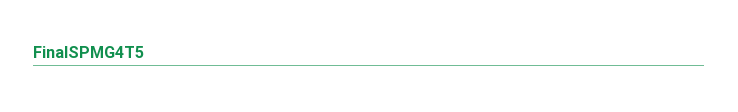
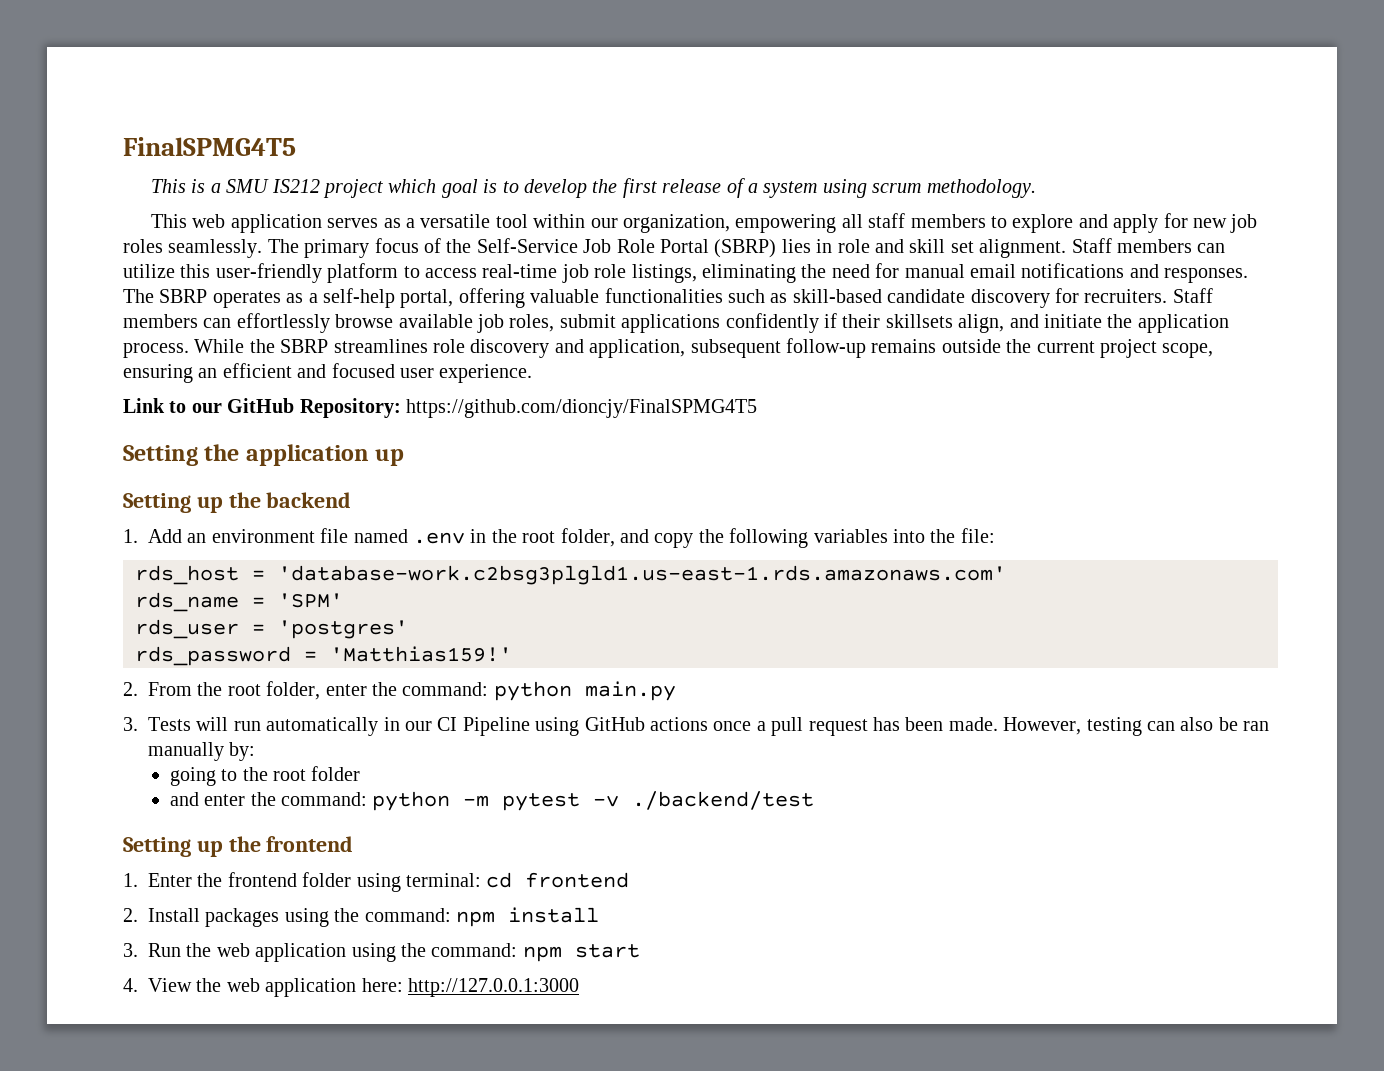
(144, 52) none -> [150,178,1036,198] [150,213,1258,233] [123,238,1226,258] [123,263,1249,283] [123,288,1213,308] [123,313,1229,333] [123,338,1214,358] [123,363,533,383] [123,398,757,418] [123,444,405,466] [123,492,352,513] [123,528,995,548] [135,565,1006,585] [135,592,343,612] [135,619,408,639] [135,646,512,666] [123,681,676,701] [123,717,1270,736] [148,742,256,761] [169,766,361,786] [169,791,815,811] [123,836,354,857] [123,872,630,892] [123,907,599,927] [123,943,640,962] [123,978,579,997] // This is a SMU IS212 project which goal is to develop the first release of a system using scrum methodology. // This web application serves as a versatile tool within our organization, empowering all staff members to explore and apply for new job roles seamlessly. The primary focus of the Self-Service Job Role Portal (SBRP) lies in role and skill set alignment. Staff members can utilize this user-friendly platform to access real-time job role listings, eliminating the need for manual email notifications and responses. The SBRP operates as a self-help portal, offering valuable functionalities such as skill-based candidate discovery for recruiters. Staff members can effortlessly browse available job roles, submit applications confidently if their skillsets align, and initiate the application process. While the SBRP streamlines role discovery and application, subsequent follow-up remains outside the current project scope, ensuring an efficient and focused user experience. // Link to our GitHub Repository: https://github.com/dioncjy/FinalSPMG4T5 // Setting the application up // Setting up the backend // 1. Add an environment file named .env in the root folder, and copy the following variables into the file: // rds_host = 'database-work.c2bsg3plgld1.us-east-1.rds.amazonaws.com' // rds_name = 'SPM' // rds_user = 'postgres' // rds_password = 'Matthias159!' // 2. From the root folder, enter the command: python main.py // 3. Tests will run automatically in our CI Pipeline using GitHub actions once a pull request has been made. However, testing can also be ran manually by: // going to the root folder // and enter the command: python -m pytest -v ./backend/test // Setting up the frontend // 1. Enter the frontend folder using terminal: cd frontend // 2. Install packages using the command: npm install // 3. Run the web application using the command: npm start // 4. View the web application here: http://127.0.0.1:3000

